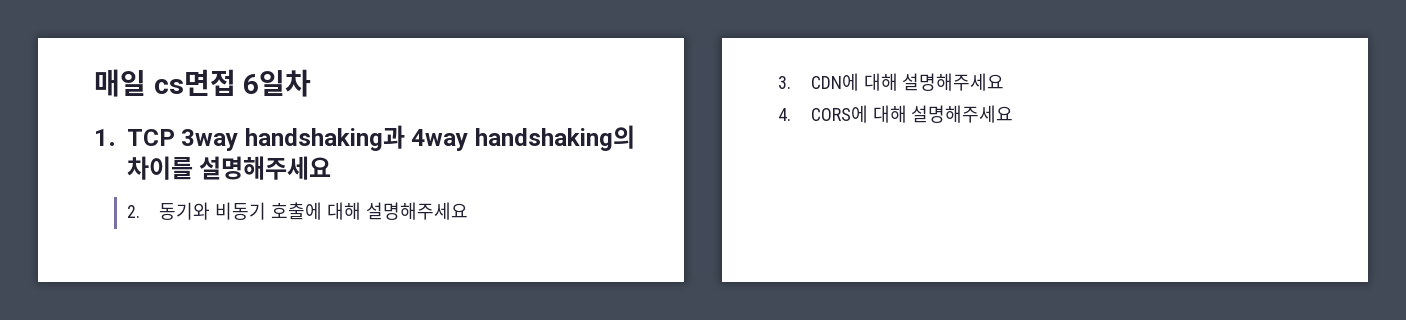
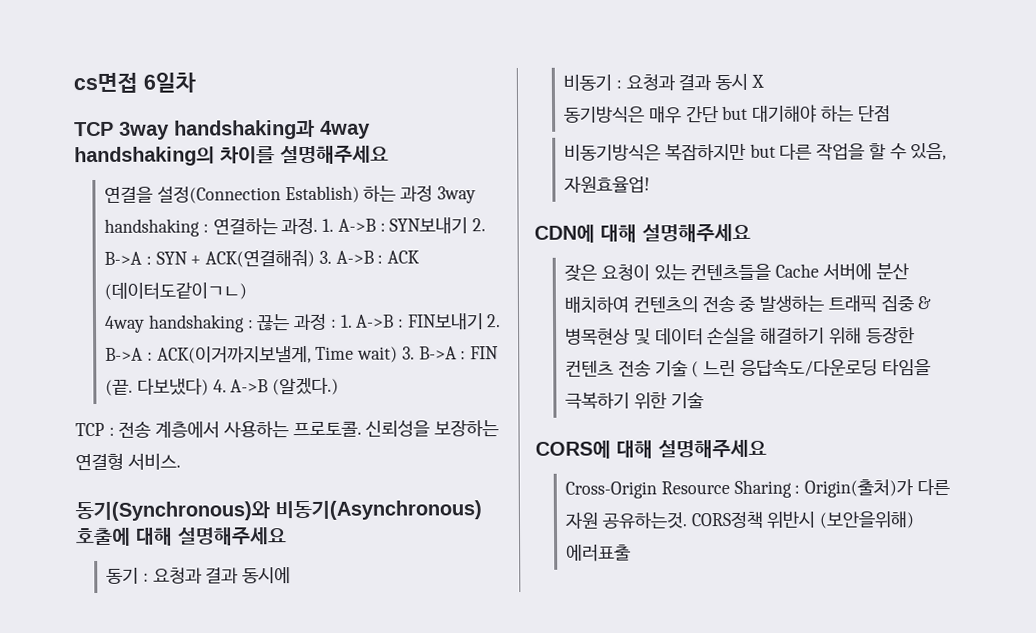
[94,69,146,97] 매일 -> (73, 83) none
[94,129,116,146] 1. -> (196, 82) none
[126,202,468,220] [778,73,1005,91] [778,105,1014,123] 2. 동기와 비동기 호출에 대해 설명해주세요 // 3. CDN에 대해 설명해주세요 // 4. CORS에 대해 설명해주세요 -> [104,185,476,204] [104,217,486,237] [104,249,420,268] [104,282,248,300] [104,313,502,333] [105,345,499,364] [105,377,340,396] [75,420,500,438] [75,453,181,471] [75,500,482,522] [75,526,287,547] [106,567,292,584] [563,73,764,91] [564,104,891,124] [564,142,948,161] [564,176,651,193] [534,222,751,243] [564,262,909,281] [564,295,932,313] [565,326,915,346] [565,358,931,378] [565,392,704,410] [535,438,767,459] [565,478,950,499] [565,511,916,530] [566,544,632,562] 연결을 설정(Connection Establish) 하는 과정 3way handshaking : 연결하는 과정. 1. A->B : SYN보내기 2. B->A : SYN + ACK(연결해줘) 3. A->B : ACK (데이터도같이ㄱㄴ) // 4way handshaking : 끊는 과정 : 1. A->B : FIN보내기 2. B->A : ACK(이거까지보낼게, Time wait) 3. B->A : FIN (끝. 다보냈다) 4. A->B (알겠다.) // TCP : 전송 계층에서 사용하는 프로토콜. 신뢰성을 보장하는 연결형 서비스. // 동기(Synchronous)와 비동기(Asynchronous) 호출에 대해 설명해주세요 // 동기 : 요청과 결과 동시에 // 비동기 : 요청과 결과 동시 X // 동기방식은 매우 간단 but 대기해야 하는 단점 // 비동기방식은 복잡하지만 but 다른 작업을 할 수 있음, 자원효율업! // CDN에 대해 설명해주세요 // 잦은 요청이 있는 컨텐츠들을 Cache 서버에 분산 배치하여 컨텐츠의 전송 중 발생하는 트래픽 집중 & 병목현상 및 데이터 손실을 해결하기 위해 등장한 컨텐츠 전송 기술 ( 느린 응답속도/다운로딩 타임을 극복하기 위한 기술 // CORS에 대해 설명해주세요 // Cross-Origin Resource Sharing : Origin(출처)가 다른 자원 공유하는것. CORS정책 위반시 (보안을위해) 에러표출

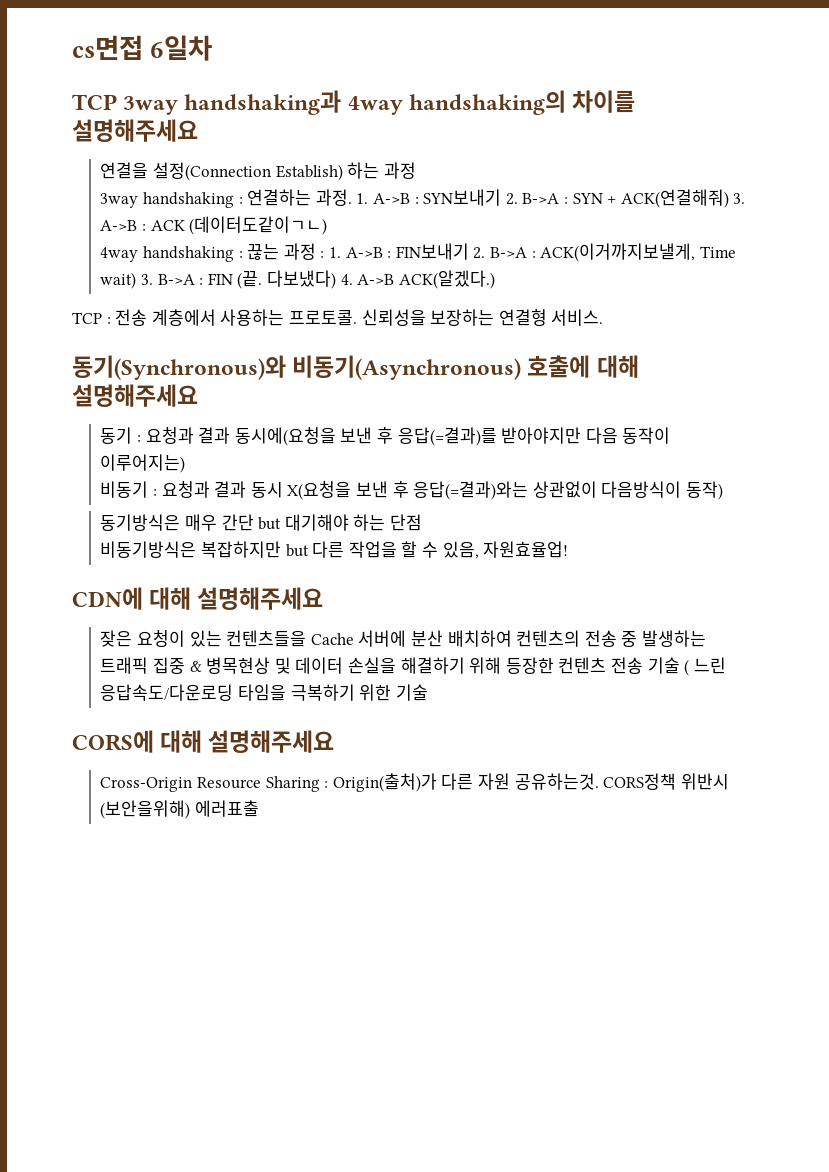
(434, 193) none -> (416, 170) //
[272,377,340,396] (알겠다.) -> [398,270,495,289] ACK(알겠다.)
[242,567,292,584] 동시에 -> [234,427,671,446] [100,454,186,473] 동시에(요청을 보낸 후 응답(=결과)를 받아야지만 다음 동작이 이루어지는)
[750,74,764,88] X -> [287,481,723,500] X(요청을 보낸 후 응답(=결과)와는 상관없이 다음방식이 동작)

